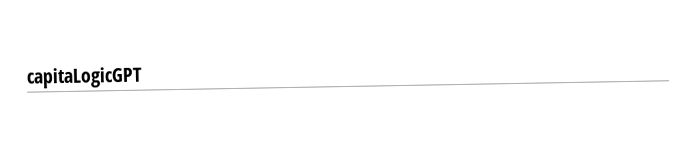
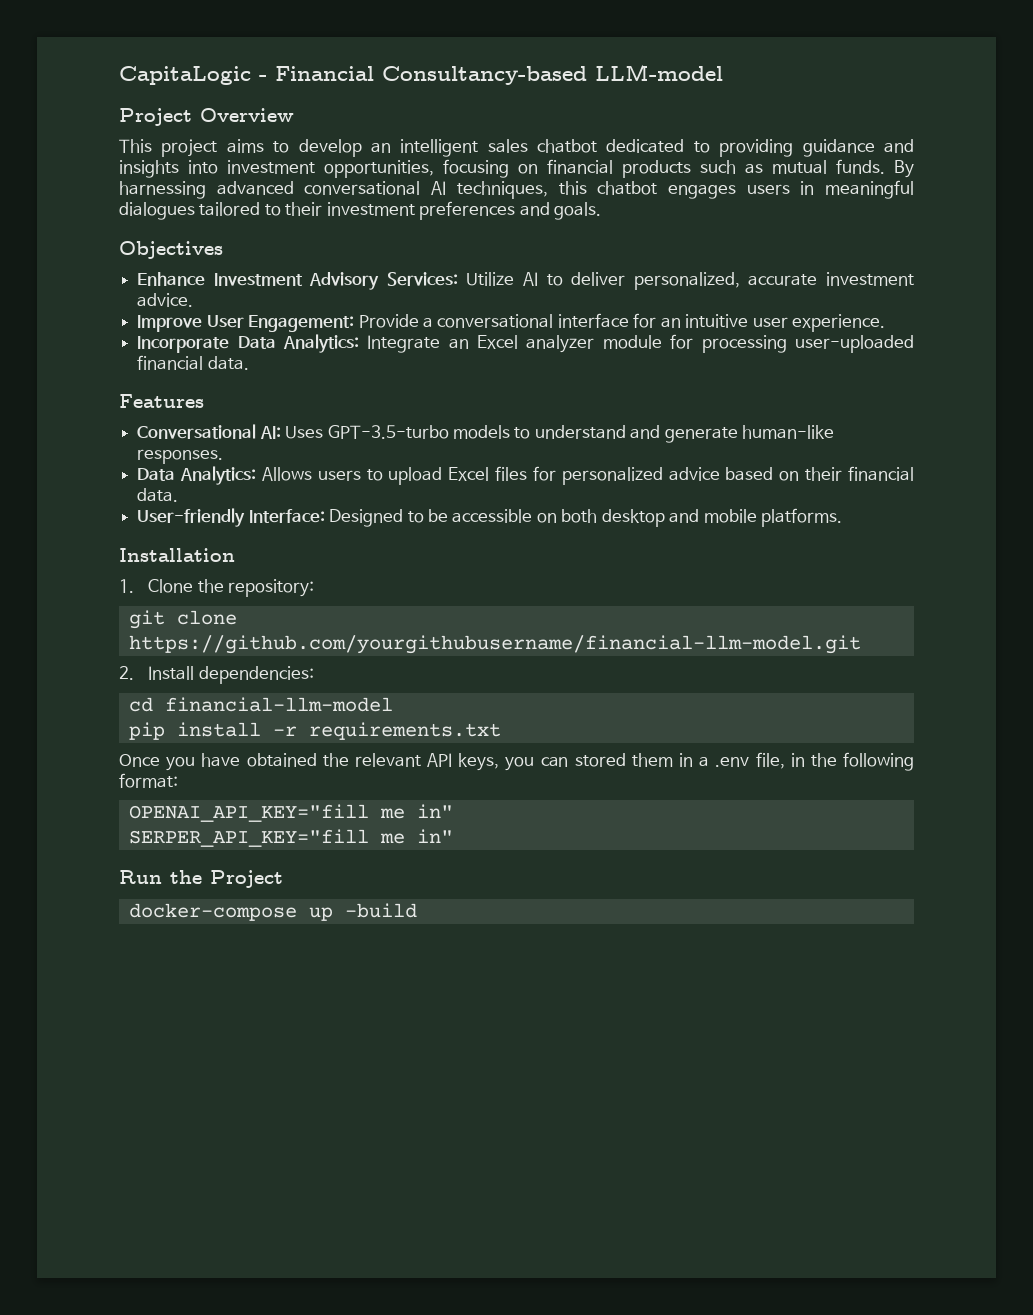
[26,66,143,89] capitaLogicGPT -> [119,64,723,85] [119,108,294,126] [119,139,915,157] [119,159,915,178] [119,180,915,199] [119,201,602,220] [119,241,223,259] [137,272,915,290] [137,293,194,307] [137,313,886,332] [137,334,915,353] [137,355,249,370] [119,394,204,408] [137,424,835,443] [137,449,224,464] [137,466,915,485] [137,488,179,502] [137,508,843,527] [119,548,235,562] [119,579,315,597] [128,610,237,629] [128,635,861,654] [119,666,314,684] [128,697,393,712] [128,722,501,740] [119,752,915,771] [119,773,178,788] [128,804,453,822] [128,829,453,847] [119,870,283,888] [128,903,417,921] CapitaLogic - Financial Consultancy-based LLM-model // Project Overview // This project aims to develop an intelligent sales chatbot dedicated to providing guidance and insights into investment opportunities, focusing on financial products such as mutual funds. By harnessing advanced conversational AI techniques, this chatbot engages users in meaningful dialogues tailored to their investment preferences and goals. // Objectives // Enhance Investment Advisory Services: Utilize AI to deliver personalized, accurate investment advice. // Improve User Engagement: Provide a conversational interface for an intuitive user experience. // Incorporate Data Analytics: Integrate an Excel analyzer module for processing user-uploaded financial data. // Features // Conversational AI: Uses GPT-3.5-turbo models to understand and generate human-like responses. // Data Analytics: Allows users to upload Excel files for personalized advice based on their financial data. // User-friendly Interface: Designed to be accessible on both desktop and mobile platforms. // Installation // 1. Clone the repository: // git clone https://github.com/yourgithubusername/financial-llm-model.git // 2. Install dependencies: // cd financial-llm-model // pip install -r requirements.txt // Once you have obtained the relevant API keys, you can stored them in a .env file, in the following format: // OPENAI_API_KEY="fill me in" // SERPER_API_KEY="fill me in" // Run the Project // docker-compose up -build

